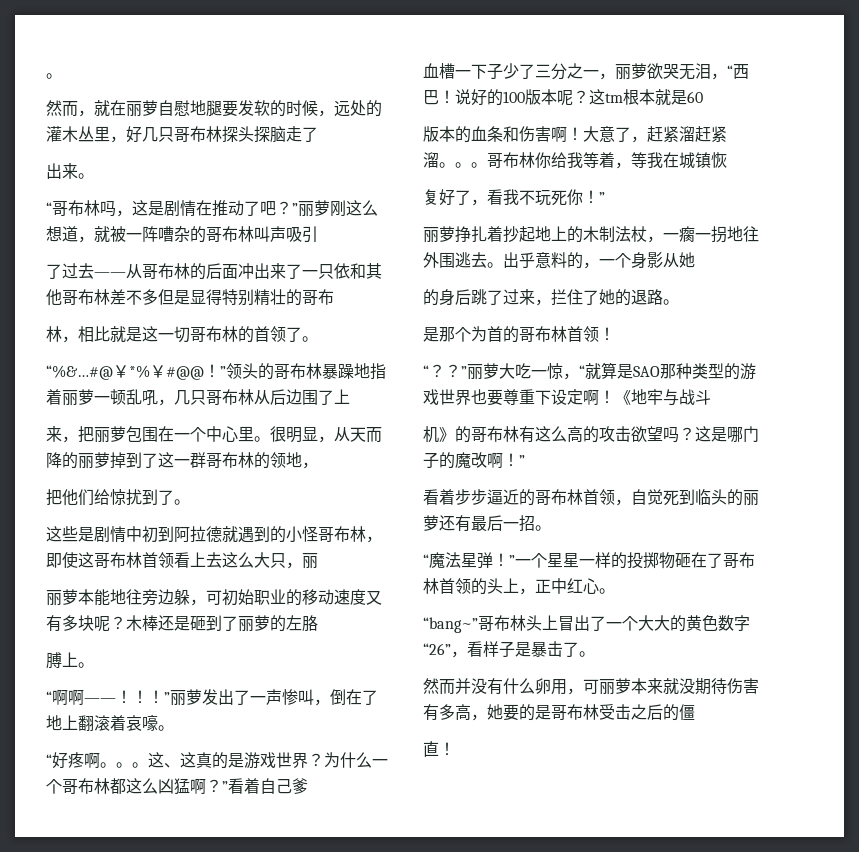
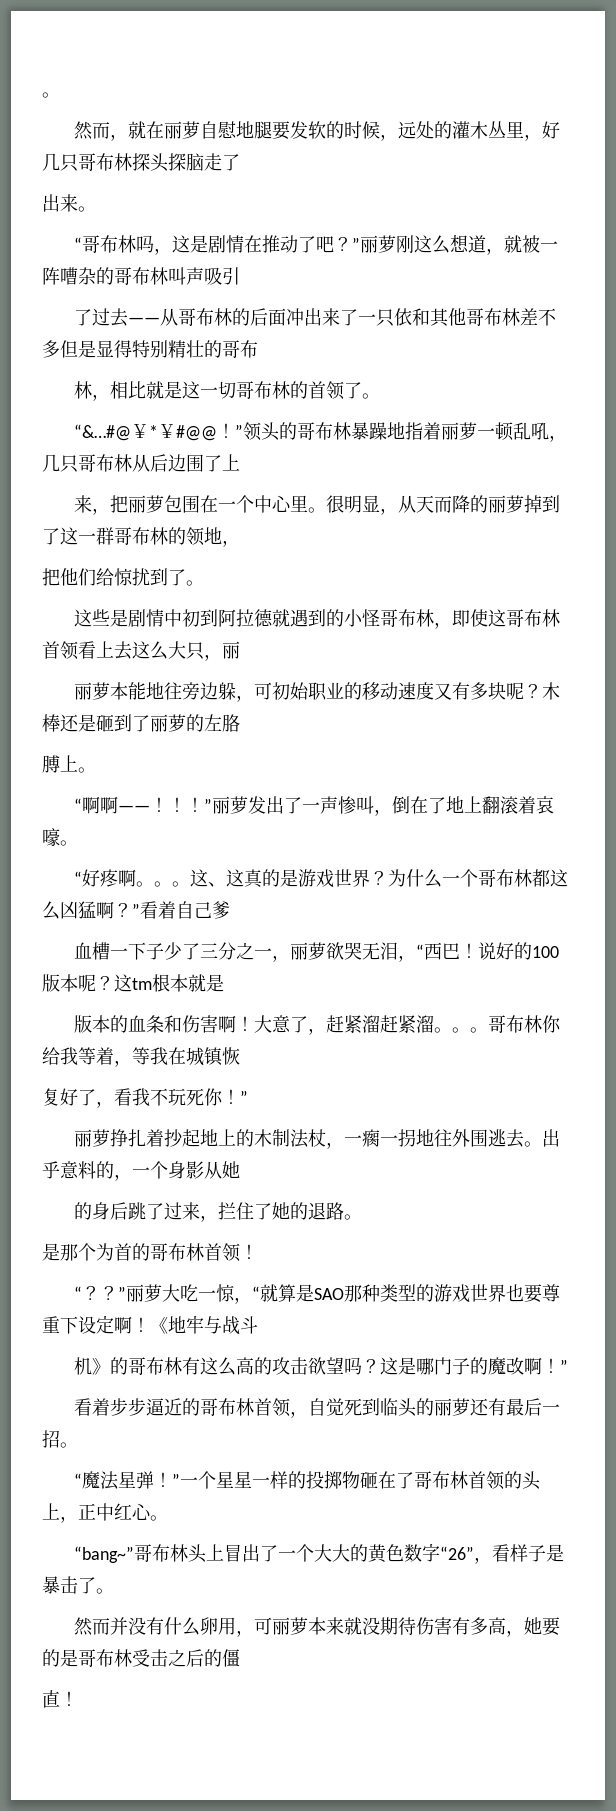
[46,365,150,380] “%&…#@￥*% -> [74,424,159,441] “&…#@￥*
[687,91,703,103] 60 -> (224, 983) none

